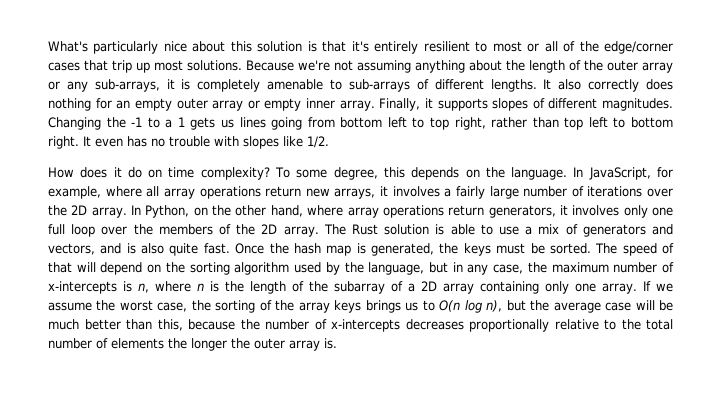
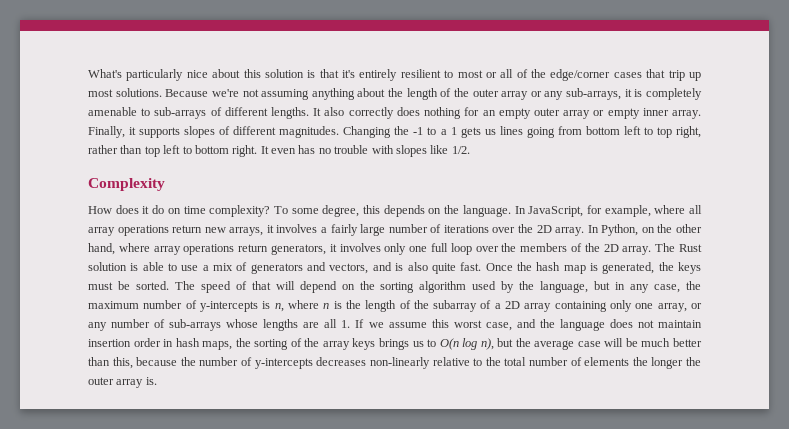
(329, 142) none -> [88,178,165,191] // Complexity
[48,281,117,294] x-intercepts -> [199,301,258,312] y-intercepts
[602,283,638,294] array. -> [657,303,703,312] [88,319,351,331] array, or any number of sub-arrays whose lengths are all 1.
[96,300,116,311] the -> [431,319,449,328] this
(188, 307) none -> [516,319,702,331] [88,338,233,350] and the language does not maintain insertion order in hash maps,
[331,319,549,332] x-intercepts decreases proportionally -> [254,357,430,369] y-intercepts decreases non-linearly

